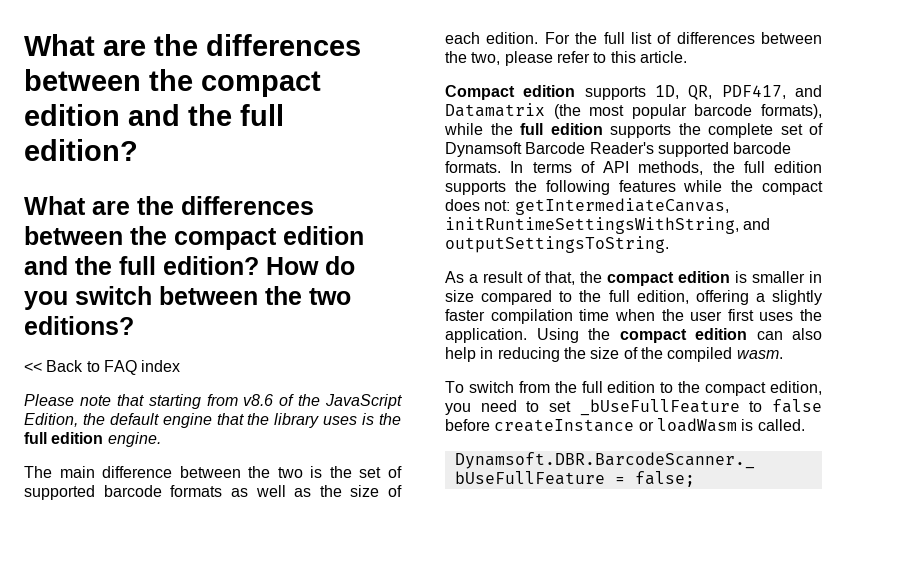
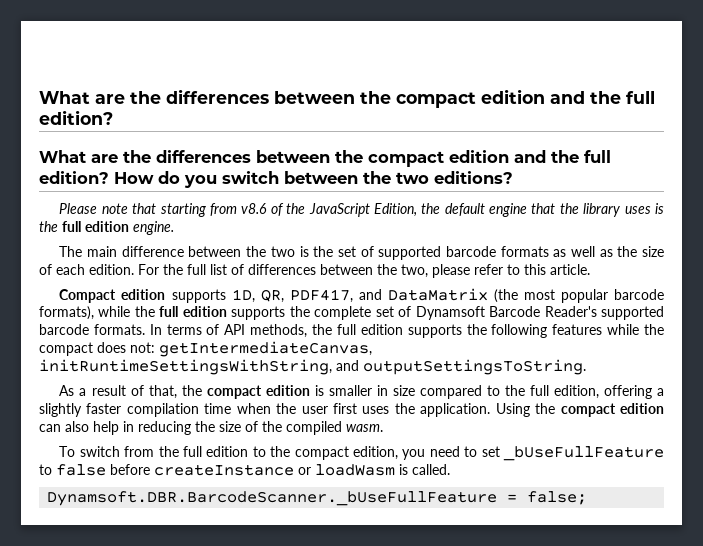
[24,360,181,375] // << Back to FAQ index -> (513, 177) none
[445,103,545,117] Datamatrix -> [387,288,488,301] DataMatrix

